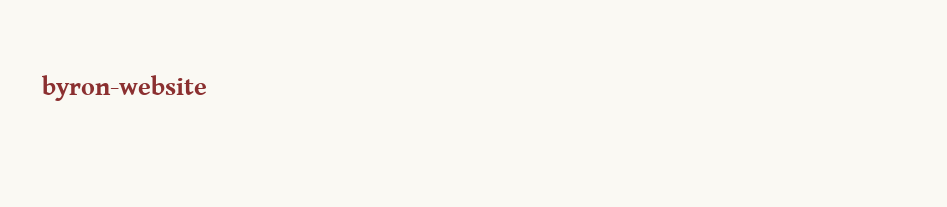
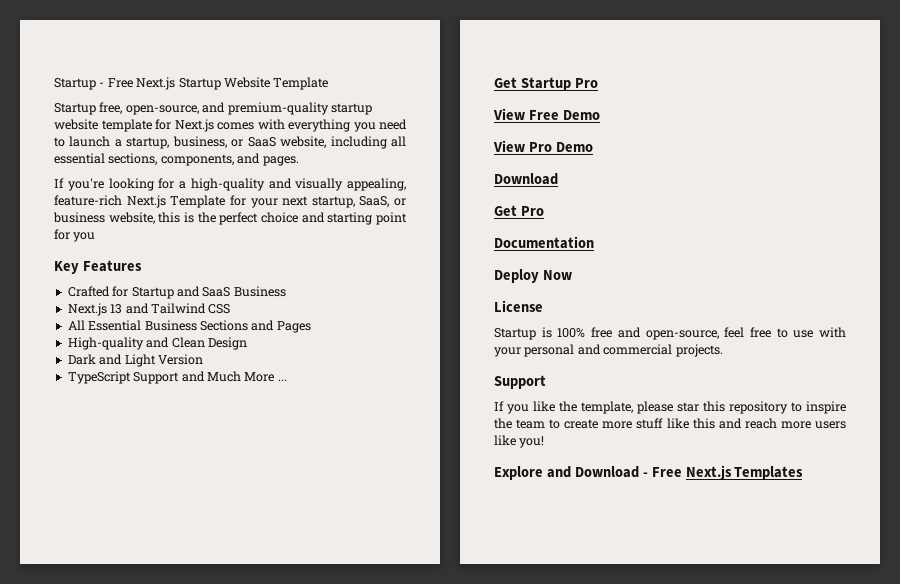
[42,75,207,101] byron-website -> [54,77,329,90] [54,102,372,115] [54,119,407,132] [54,136,407,149] [54,153,299,166] [54,178,406,191] [54,195,406,208] [53,212,407,225] [54,229,96,242] [54,260,142,274] [67,286,286,299] [67,303,231,316] [67,320,311,333] [67,337,247,350] [67,354,203,367] [67,371,287,384] [494,77,598,91] [493,108,600,120] [493,140,593,152] [494,173,558,185] [494,205,544,216] [494,236,594,249] [494,269,572,283] [494,300,543,312] [494,327,846,340] [494,344,723,357] [494,375,546,389] [494,401,846,414] [494,418,846,429] [494,435,545,448] [494,465,804,480] Startup - Free Next.js Startup Website Template // Startup free, open-source, and premium-quality startup website template for Next.js comes with everything you need to launch a startup, business, or SaaS website, including all essential sections, components, and pages. // If you're looking for a high-quality and visually appealing, feature-rich Next.js Template for your next startup, SaaS, or business website, this is the perfect choice and starting point for you // Key Features // Crafted for Startup and SaaS Business // Next.js 13 and Tailwind CSS // All Essential Business Sections and Pages // High-quality and Clean Design // Dark and Light Version // TypeScript Support and Much More ... // Get Startup Pro // View Free Demo // View Pro Demo // Download // Get Pro // Documentation // Deploy Now // License // Startup is 100% free and open-source, feel free to use with your personal and commercial projects. // Support // If you like the template, please star this repository to inspire the team to create more stuff like this and reach more users like you! // Explore and Download - Free Next.js Templates

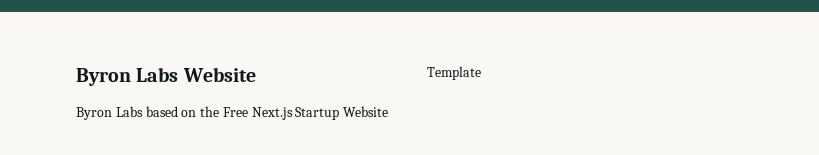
[54,78,105,90] Startup - -> [76,67,256,86] [76,106,220,120] Byron Labs Website // Byron Labs based on the
[54,102,372,115] [54,119,407,132] [54,136,407,149] [54,153,299,166] [54,178,406,191] [54,195,406,208] [53,212,407,225] [54,229,96,242] [54,260,142,274] [67,286,286,299] [67,303,231,316] [67,320,311,333] [67,337,247,350] [67,354,203,367] [67,371,287,384] [494,77,598,91] [493,108,600,120] [493,140,593,152] [494,173,558,185] [494,205,544,216] [494,236,594,249] [494,269,572,283] [494,300,543,312] [494,327,846,340] [494,344,723,357] [494,375,546,389] [494,401,846,414] [494,418,846,429] [494,435,545,448] [494,465,804,480] // Startup free, open-source, and premium-quality startup website template for Next.js comes with everything you need to launch a startup, business, or SaaS website, including all essential sections, components, and pages. // If you're looking for a high-quality and visually appealing, feature-rich Next.js Template for your next startup, SaaS, or business website, this is the perfect choice and starting point for you // Key Features // Crafted for Startup and SaaS Business // Next.js 13 and Tailwind CSS // All Essential Business Sections and Pages // High-quality and Clean Design // Dark and Light Version // TypeScript Support and Much More ... // Get Startup Pro // View Free Demo // View Pro Demo // Download // Get Pro // Documentation // Deploy Now // License // Startup is 100% free and open-source, feel free to use with your personal and commercial projects. // Support // If you like the template, please star this repository to inspire the team to create more stuff like this and reach more users like you! // Explore and Download - Free Next.js Templates -> (481, 73) none

